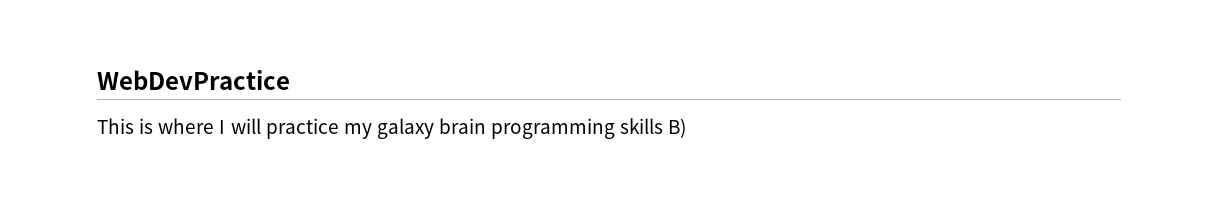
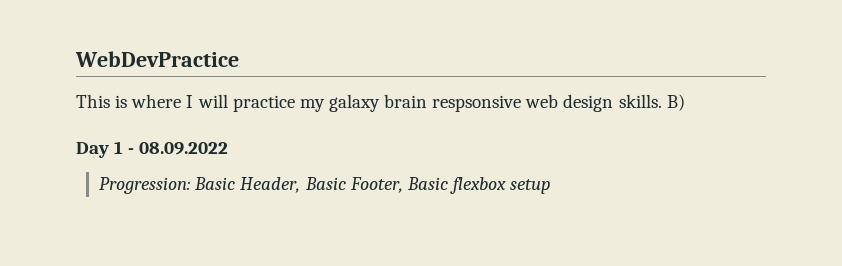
[491,118,687,139] programming skills B) -> [432,94,685,112] [76,141,229,158] [99,177,552,194] respsonsive web design skills. B) // Day 1 - 08.09.2022 // Progression: Basic Header, Basic Footer, Basic flexbox setup

